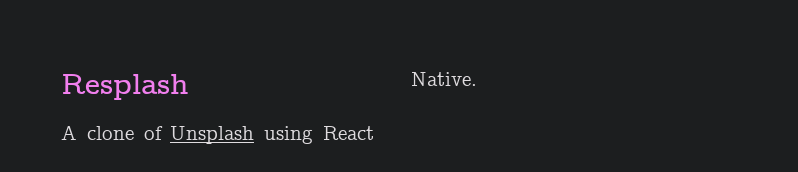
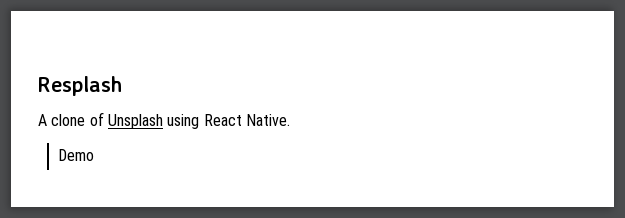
(477, 79) none -> [57,149,94,161] // Demo

